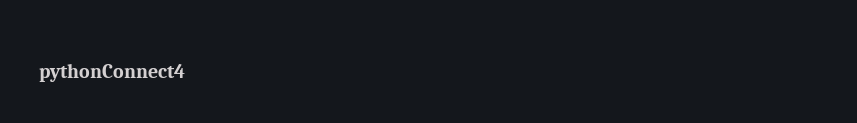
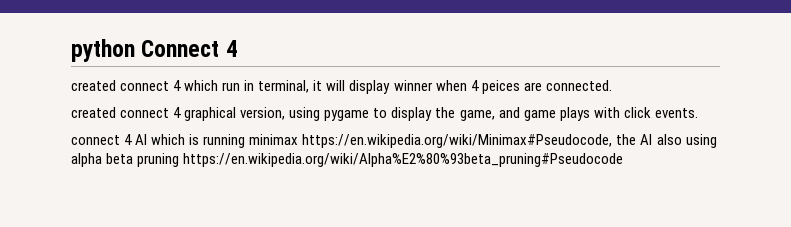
[39,63,185,82] pythonConnect4 -> [71,39,238,62] [71,80,612,94] [71,107,698,121] [71,134,717,148] [71,153,624,167] python Connect 4 // created connect 4 which run in terminal, it will display winner when 4 peices are connected. // created connect 4 graphical version, using pygame to display the game, and game plays with click events. // connect 4 AI which is running minimax https://en.wikipedia.org/wiki/Minimax#Pseudocode, the AI also using alpha beta pruning https://en.wikipedia.org/wiki/Alpha%E2%80%93beta_pruning#Pseudocode

